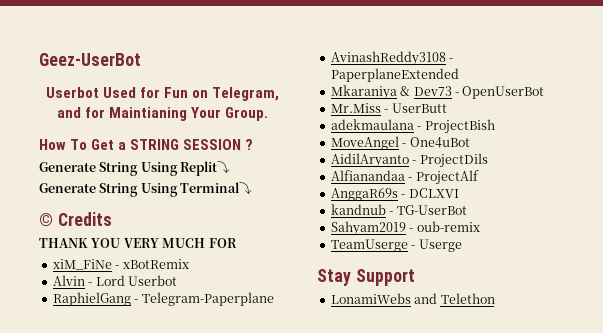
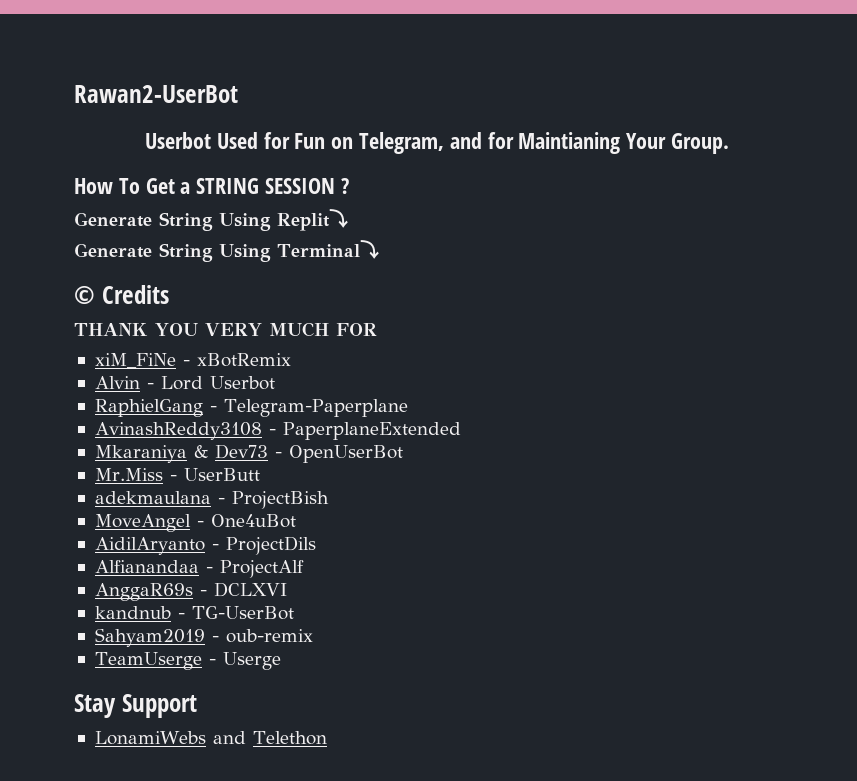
[39,53,141,66] Geez-UserBot -> [74,85,238,103] Rawan2-UserBot

